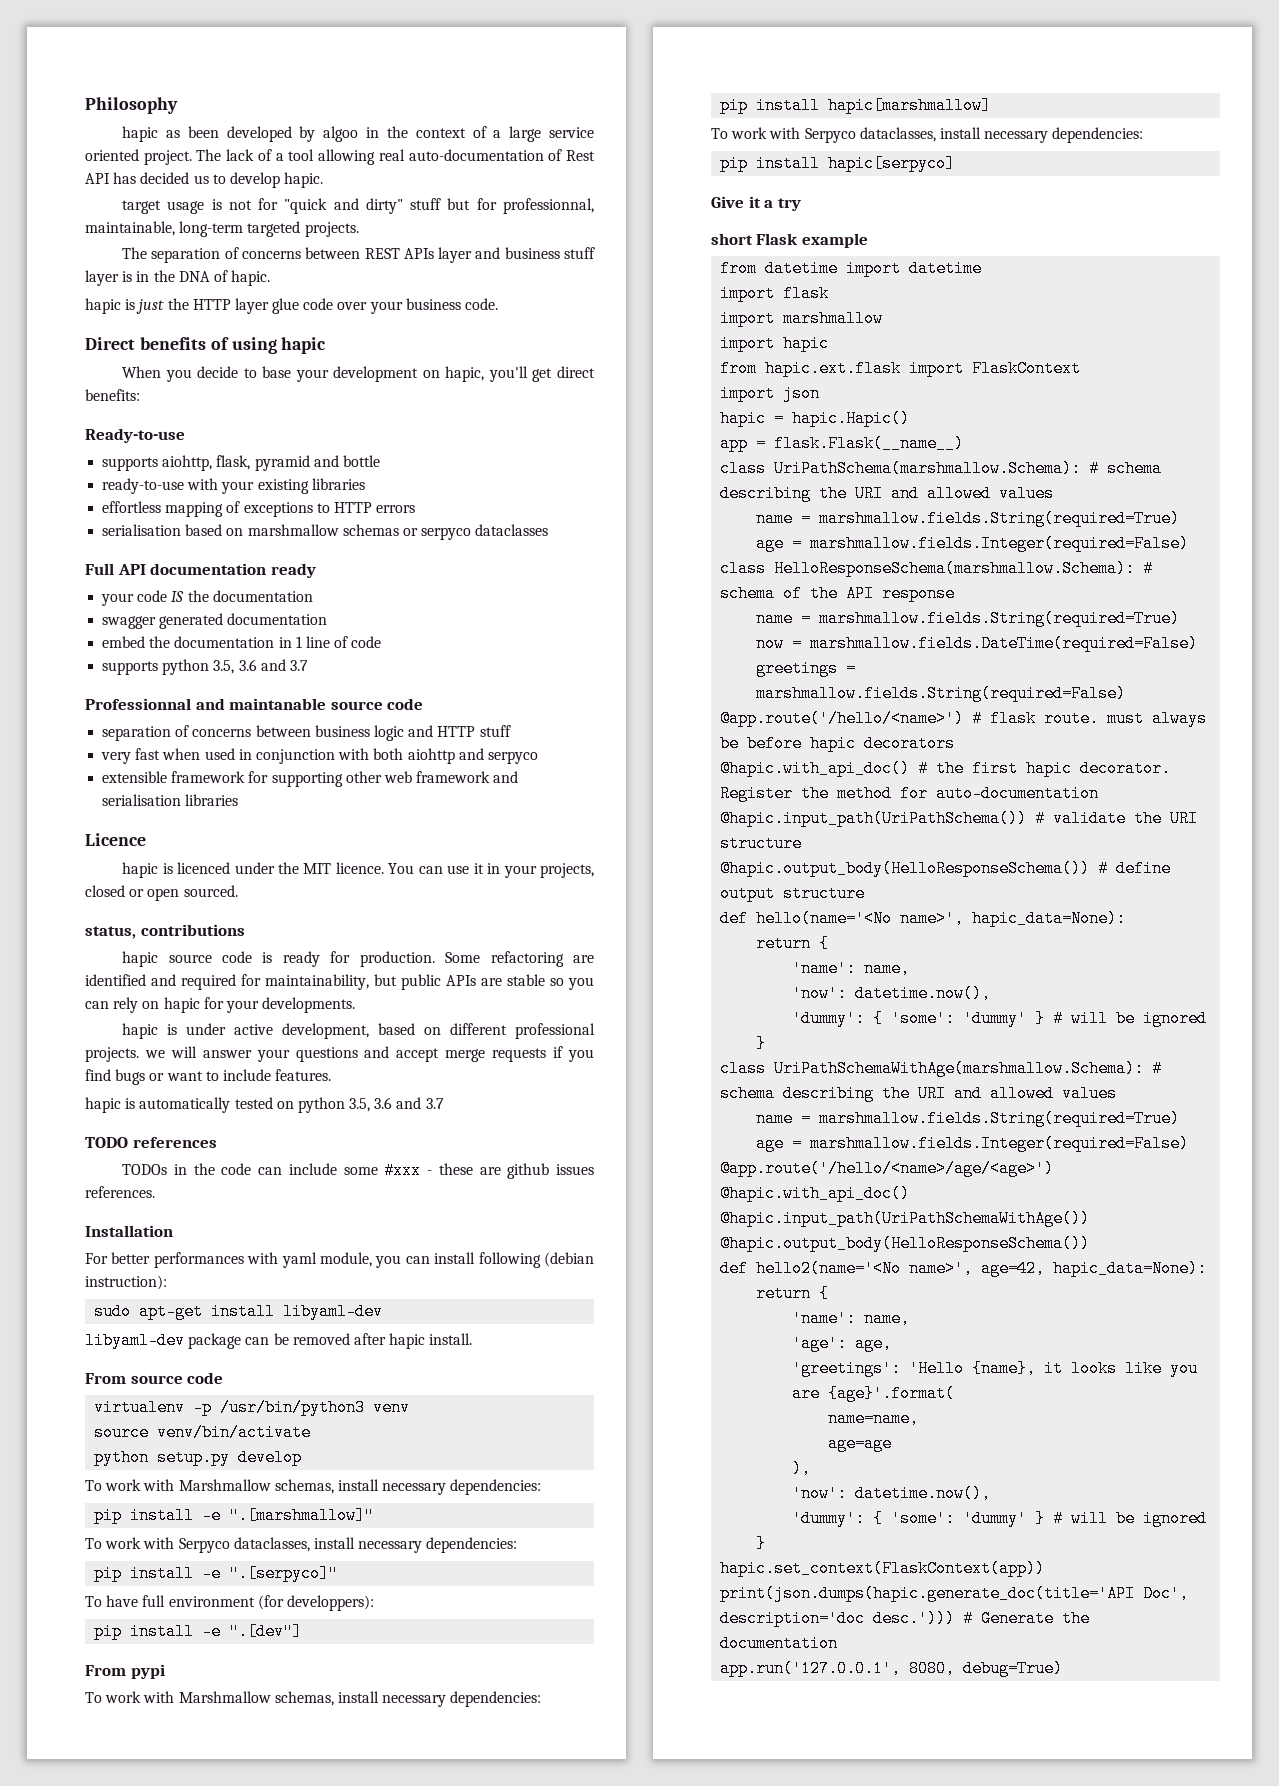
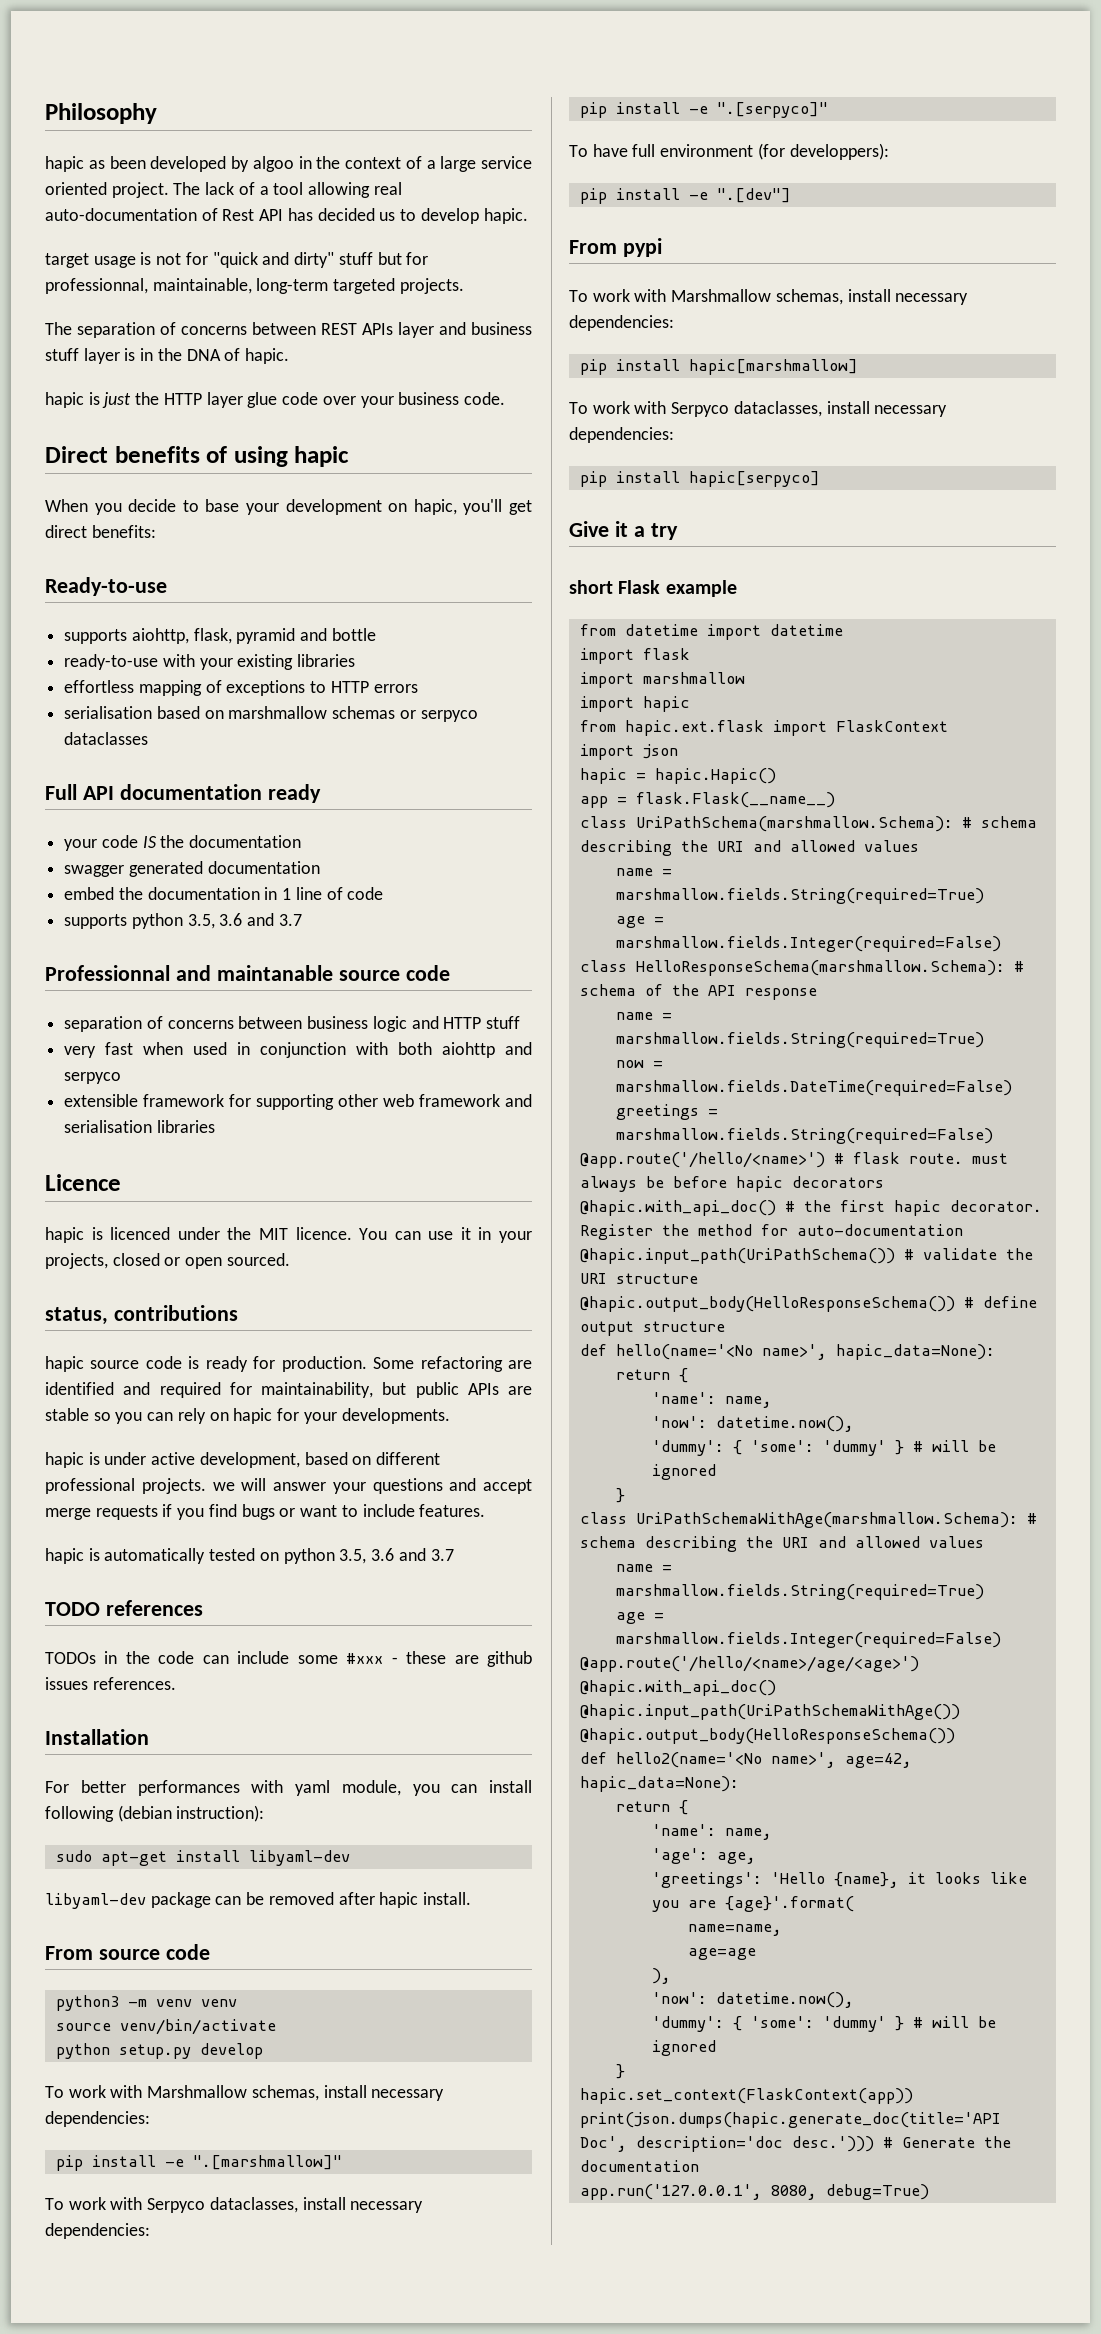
[94,1399,366,1416] virtualenv -p /usr/bin/python3 -> [55,1995,192,2011] python3 -m venv

